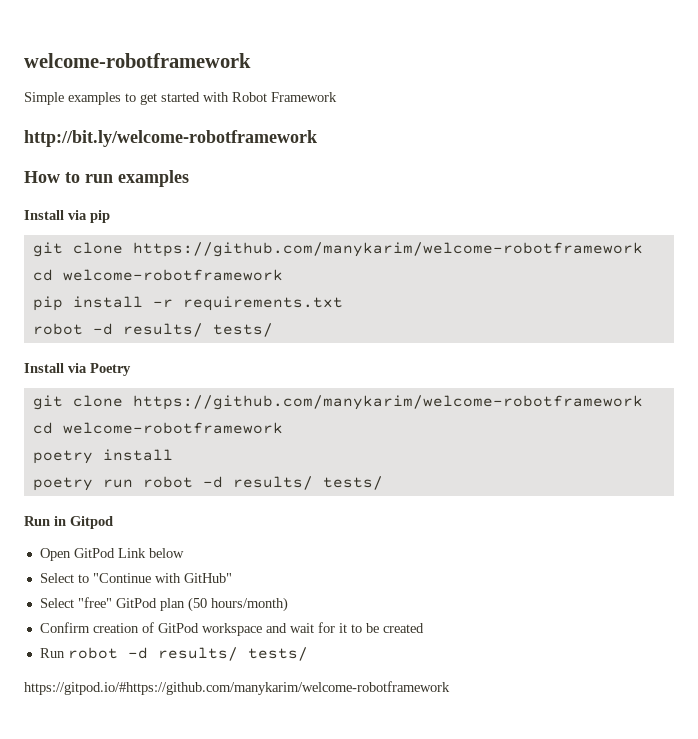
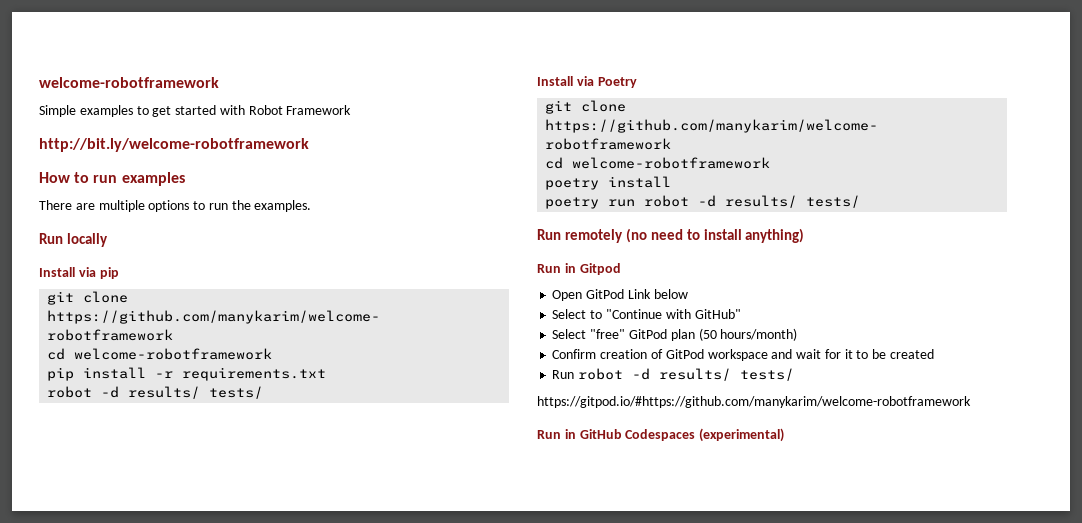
(189, 178) none -> [39,200,312,212] [39,233,108,247] // There are multiple options to run the examples. // Run locally
(383, 483) none -> [537,228,805,243] // Run remotely (no need to install anything)
(450, 688) none -> [537,428,785,442] // Run in GitHub Codespaces (experimental)

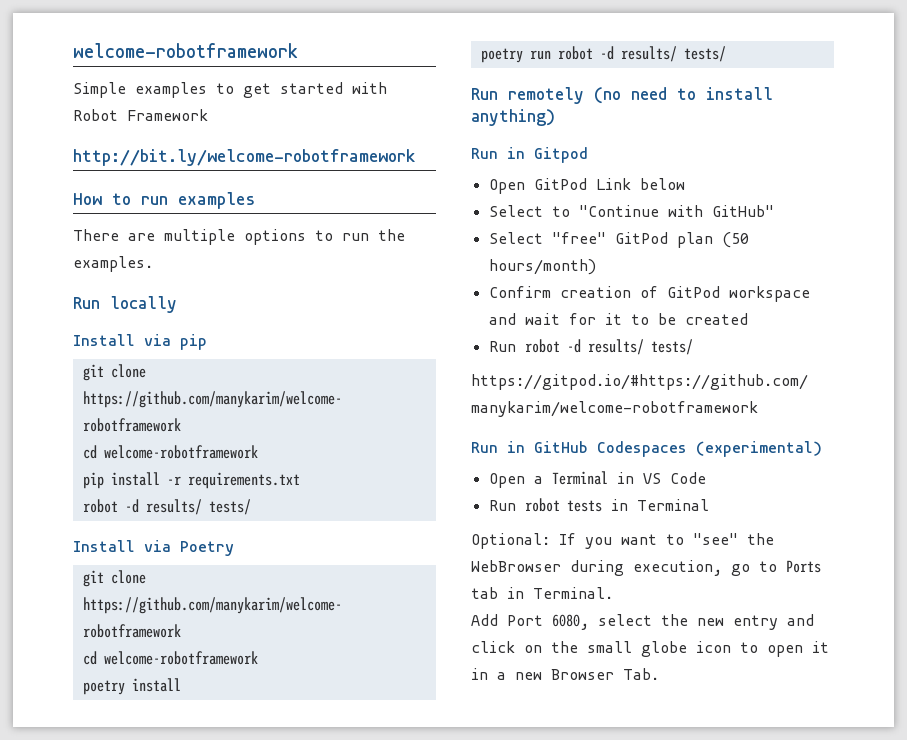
(785, 435) none -> [488,471,706,488] [488,498,709,512] [471,533,774,549] [471,560,821,576] [471,587,613,599] [471,614,814,630] [471,641,829,657] [471,668,659,680] // Open a Terminal in VS Code // Run robot tests in Terminal // Optional: If you want to "see" the WebBrowser during execution, go to Ports tab in Terminal. // Add Port 6080, select the new entry and click on the small globe icon to open it in a new Browser Tab.

